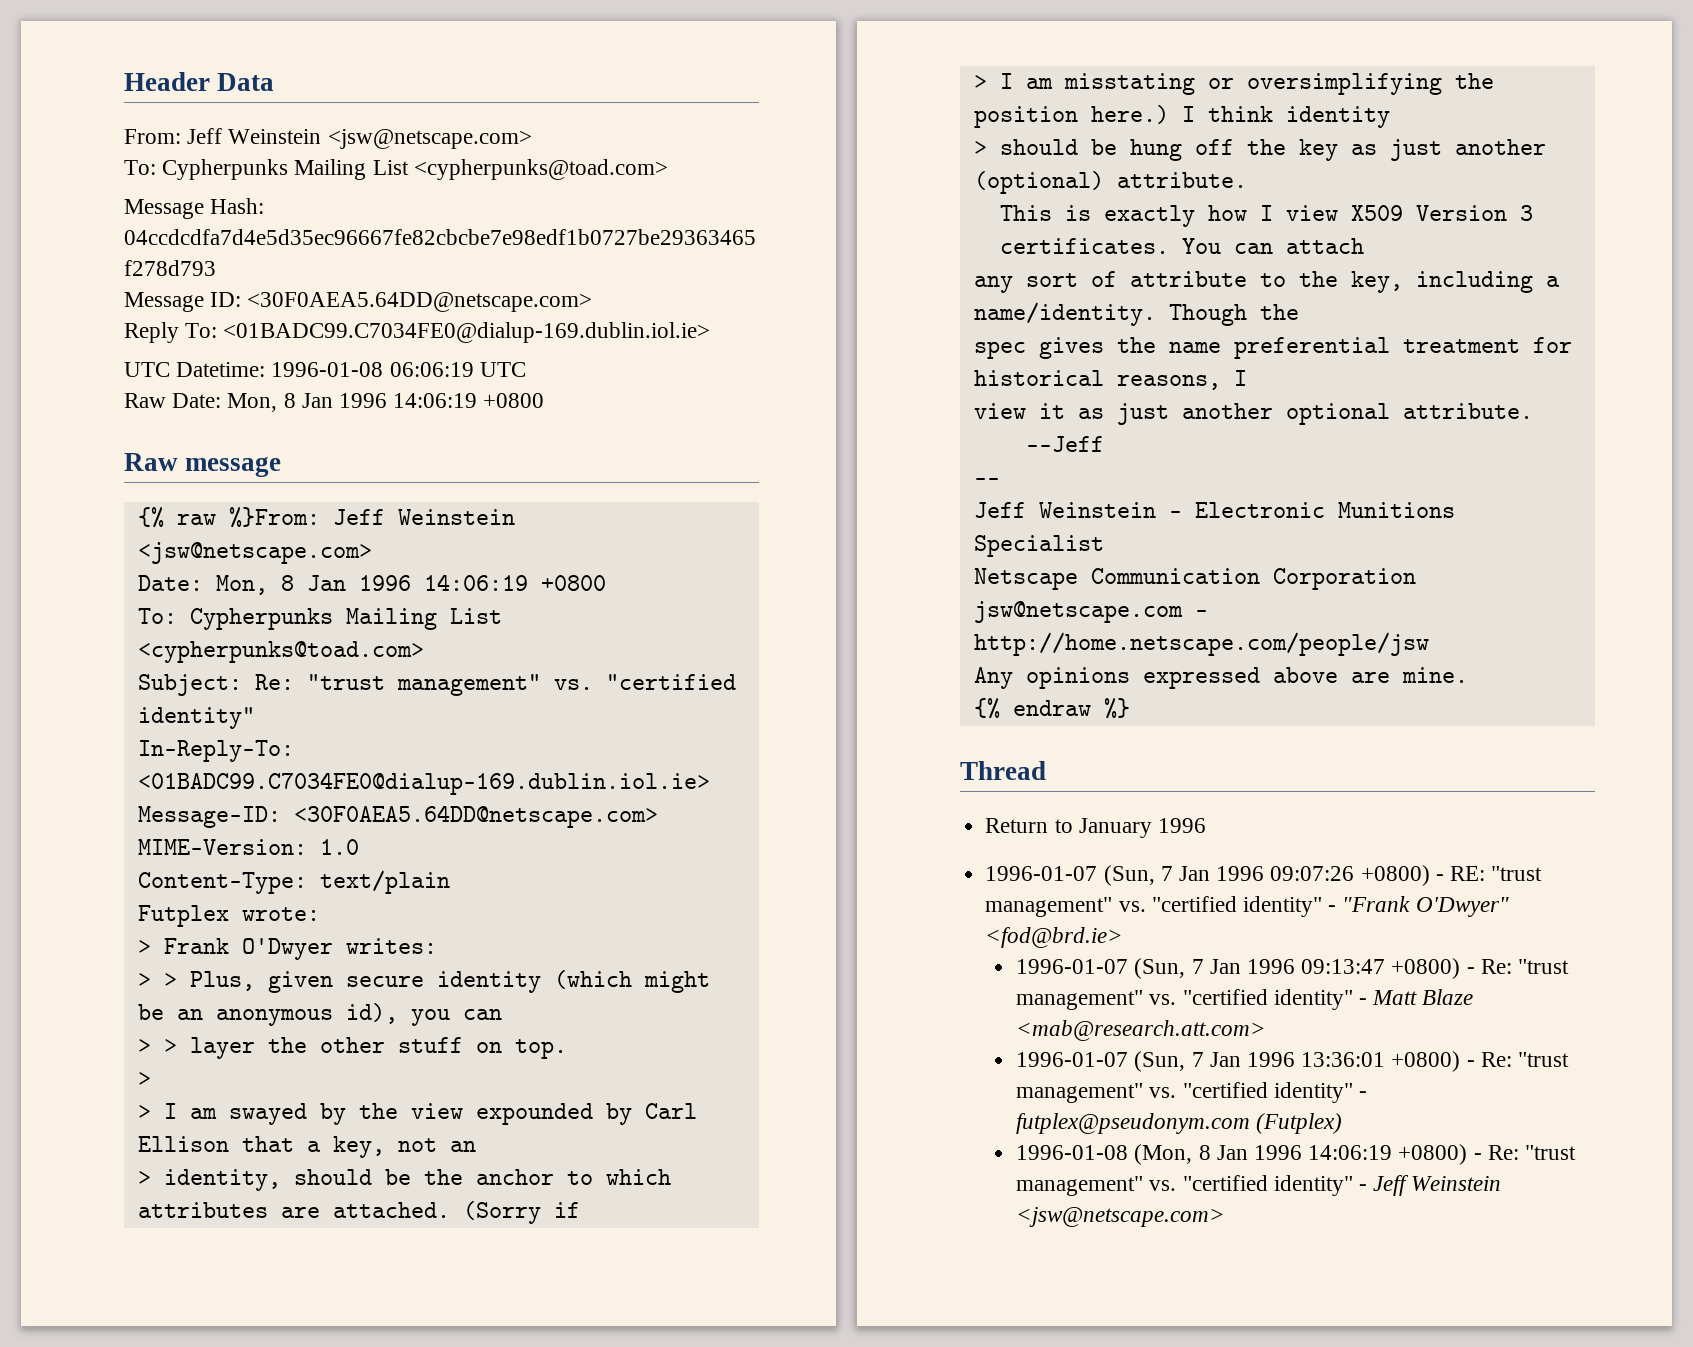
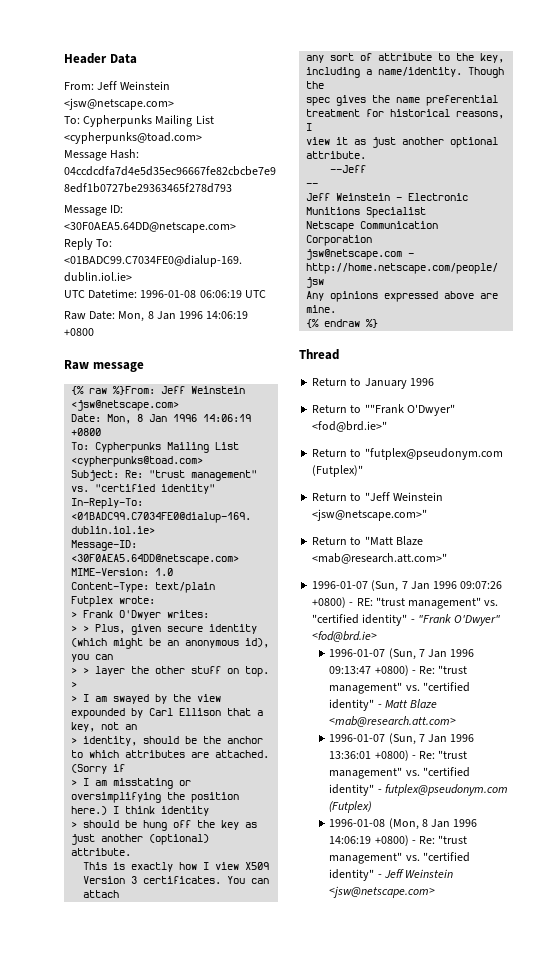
(1206, 825) none -> [312,404,455,416] [312,421,388,432] [312,448,503,460] [312,465,364,477] [312,492,443,501] [312,509,428,521] [312,536,423,546] [312,553,448,564] // Return to ""Frank O'Dwyer" <fod@brd.ie>" // Return to "futplex@pseudonym.com (Futplex)" // Return to "Jeff Weinstein <jsw@netscape.com>" // Return to "Matt Blaze <mab@research.att.com>"

